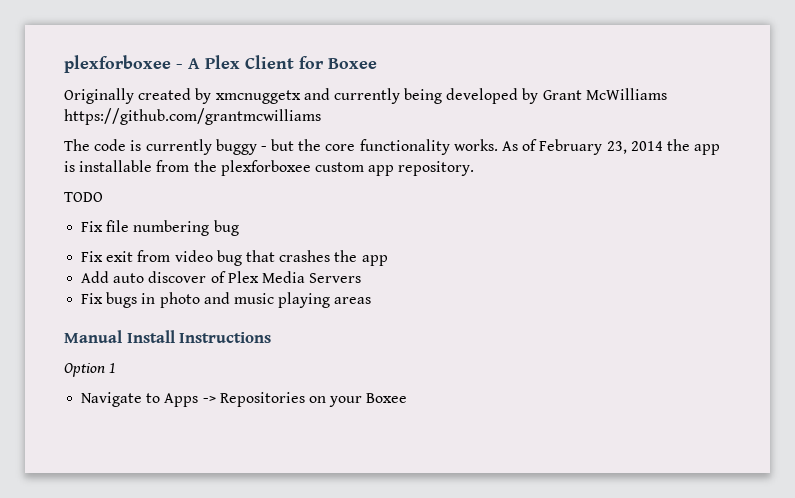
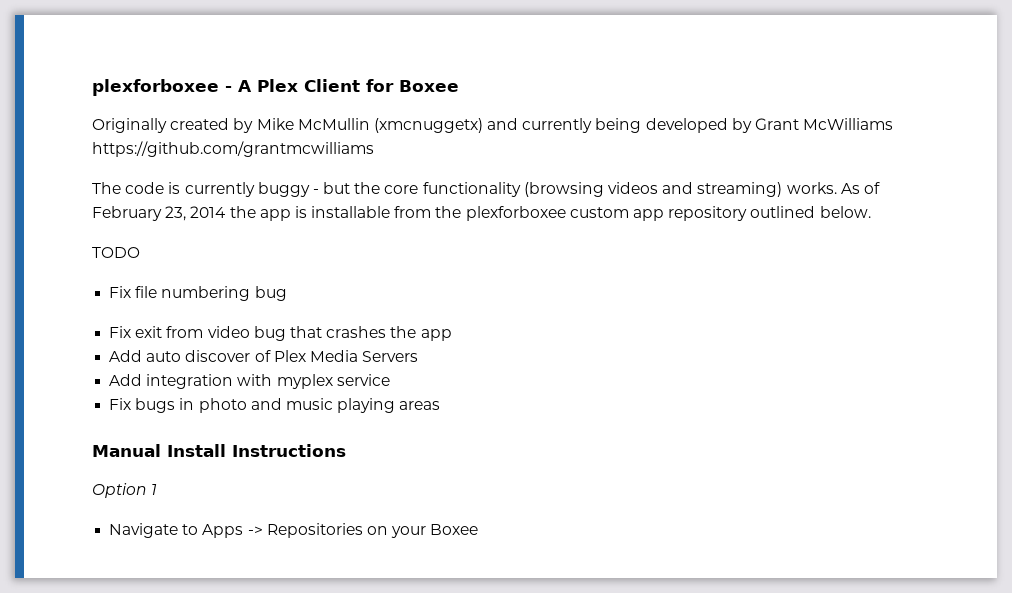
[215,90,301,104] xmcnuggetx -> [256,118,483,133] Mike McMullin (xmcnuggetx)
(450, 147) none -> [523,182,783,197] (browsing videos and streaming)
[398,161,475,176] repository. -> [668,206,871,221] repository outlined below.
(362, 278) none -> [109,374,390,389] // Add integration with myplex service

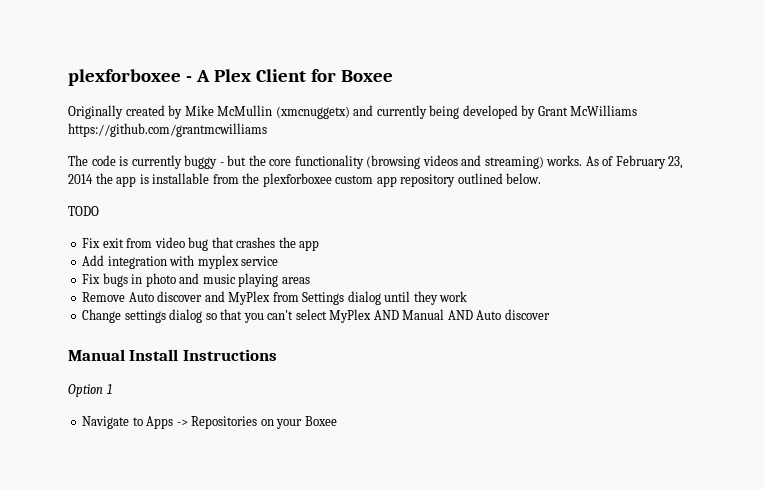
[109,286,287,301] // Fix file numbering bug -> (99, 211) none
[109,350,419,362] // Add auto discover of Plex Media Servers -> (320, 245) none
(441, 405) none -> [82,291,468,305] [82,309,550,323] // Remove Auto discover and MyPlex from Settings dialog until they work // Change settings dialog so that you can't select MyPlex AND Manual AND Auto discover

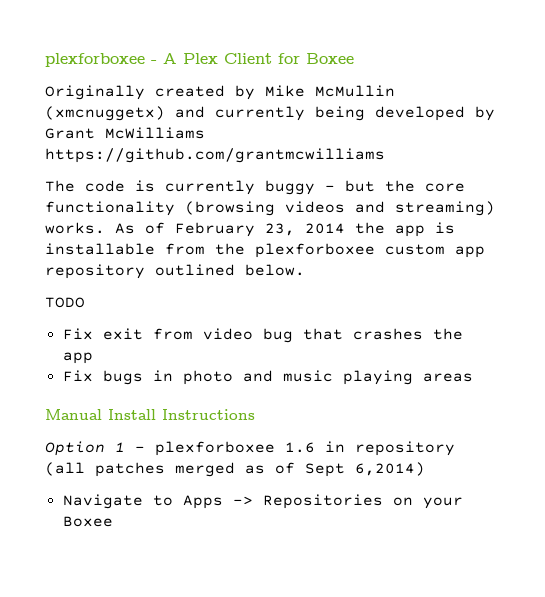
[82,255,279,269] // Add integration with myplex service -> (93, 358) none
[82,291,468,305] [82,309,550,323] // Remove Auto discover and MyPlex from Settings dialog until they work // Change settings dialog so that you can't select MyPlex AND Manual AND Auto discover -> (473, 377) none
(112, 389) none -> [135,441,455,456] [45,462,425,477] - plexforboxee 1.6 in repository (all patches merged as of Sept 6,2014)

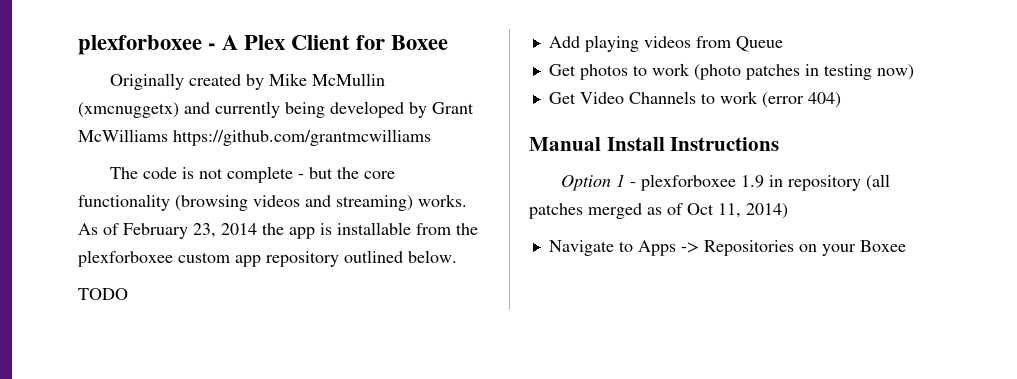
[165,180,315,195] currently buggy -> [198,166,293,183] not complete
[62,328,463,343] [62,352,93,364] [62,370,473,385] Fix exit from video bug that crashes the app // Fix bugs in photo and music playing areas -> [548,35,783,52] [548,63,914,80] [548,91,841,108] Add playing videos from Queue // Get photos to work (photo patches in testing now) // Get Video Channels to work (error 404)
[285,442,315,453] 1.6 -> [740,175,764,188] 1.9
[305,462,425,477] Sept 6,2014) -> [687,203,788,219] Oct 11, 2014)

